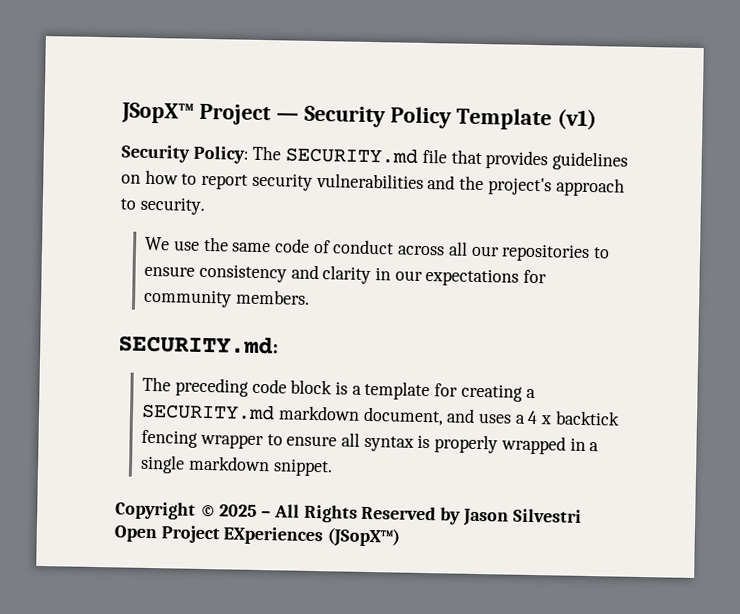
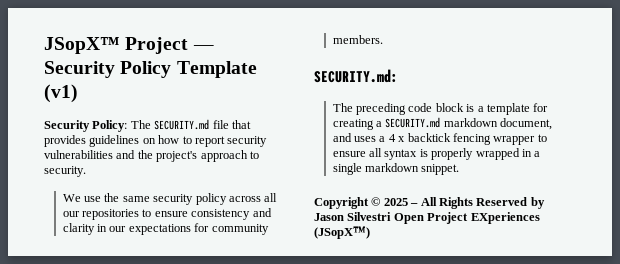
[274,238,395,255] code of conduct -> [153,193,227,205] security policy

